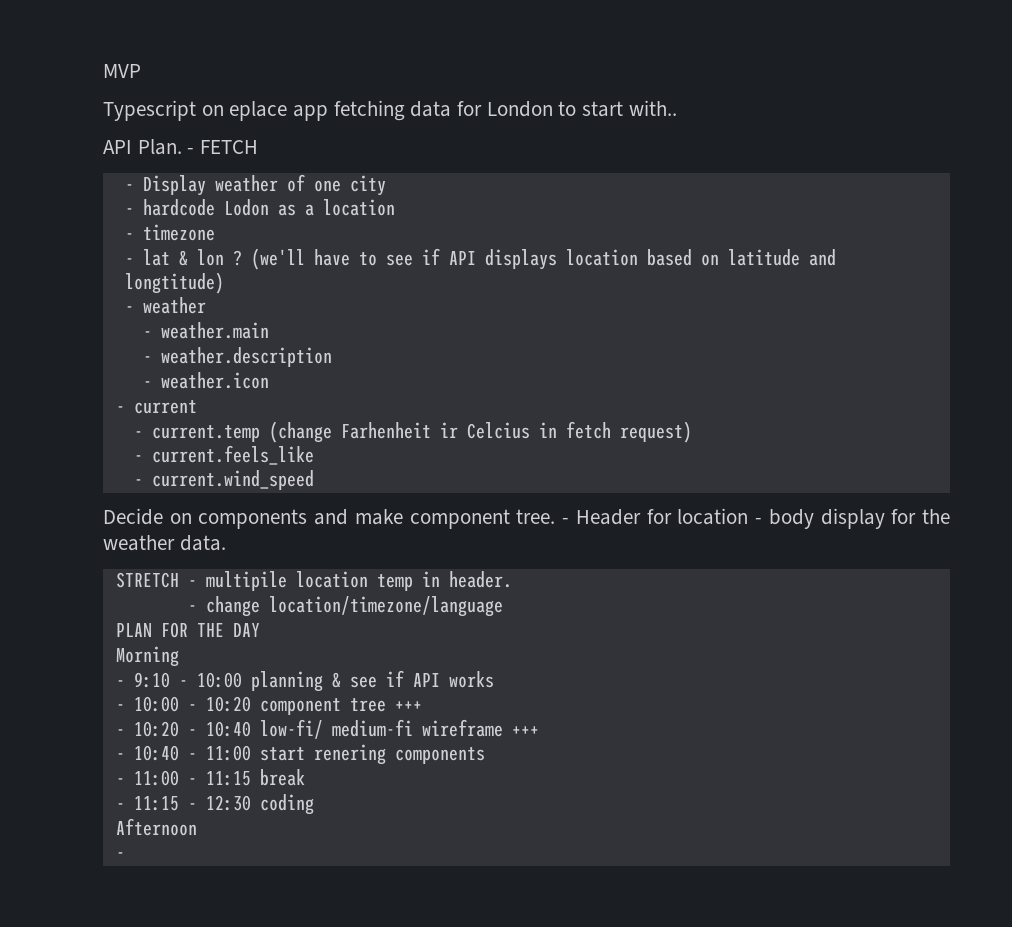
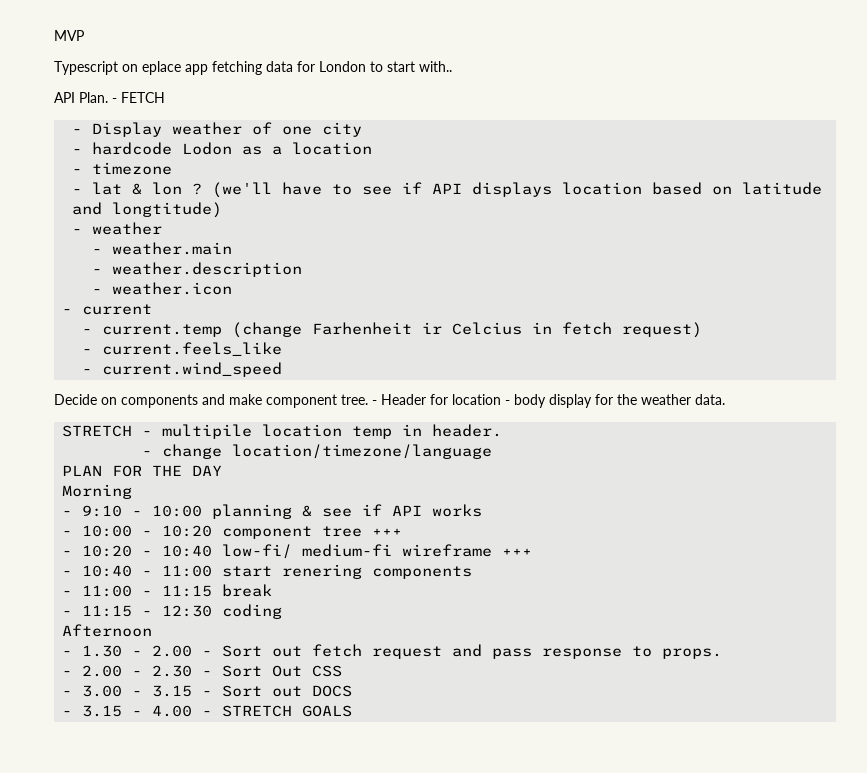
(125, 855) none -> [82,644,723,659] [62,665,343,677] [62,685,353,697] [62,705,353,717] 1.30 - 2.00 - Sort out fetch request and pass response to props. // - 2.00 - 2.30 - Sort Out CSS // - 3.00 - 3.15 - Sort out DOCS // - 3.15 - 4.00 - STRETCH GOALS

